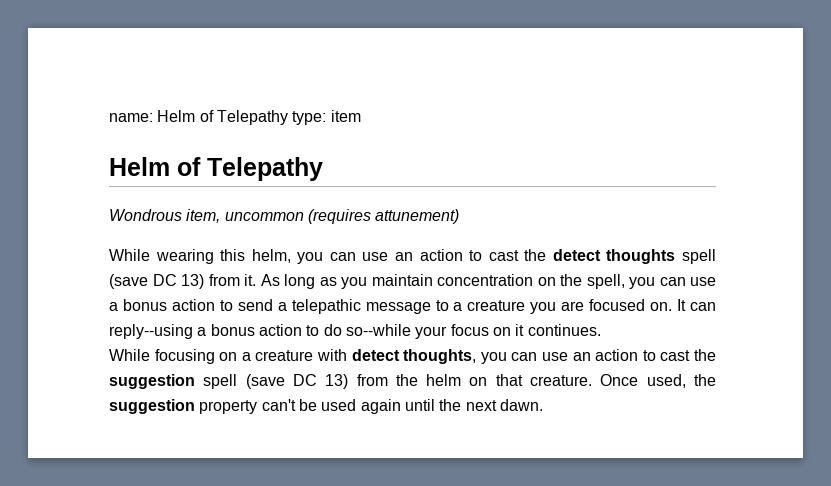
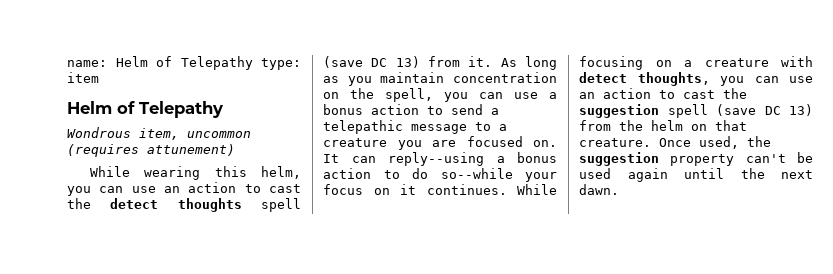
(601, 330) // -> (507, 189) none

